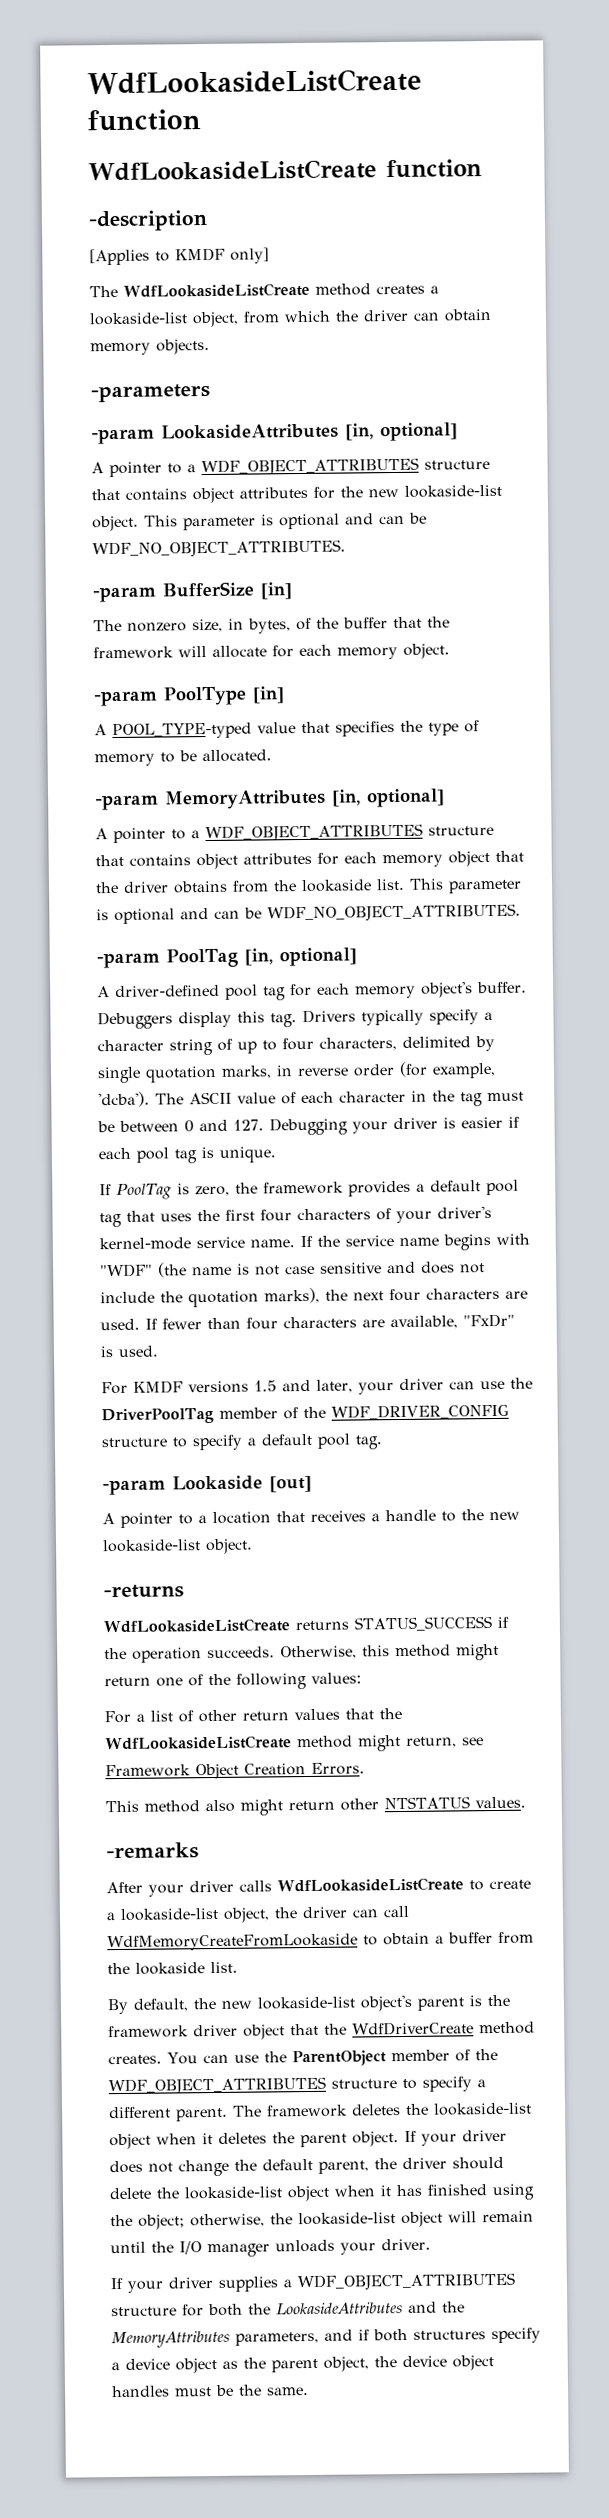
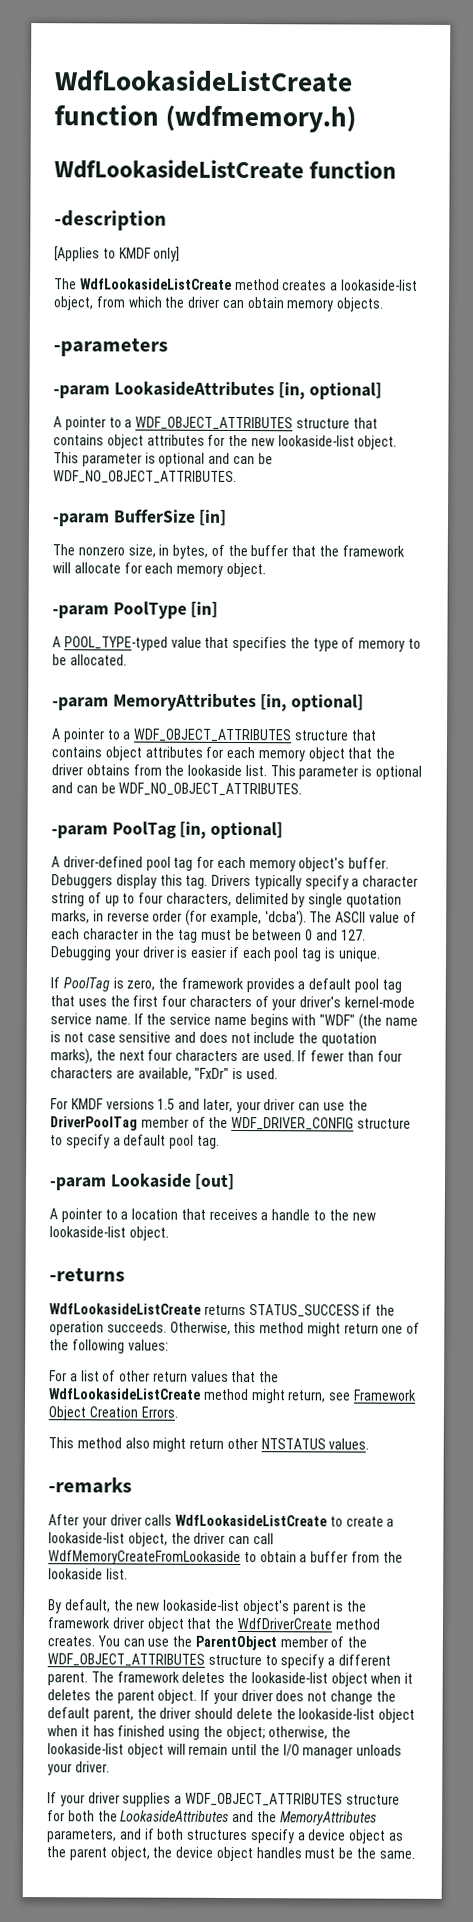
[87,68,422,95] [87,109,201,132] WdfLookasideListCreate function -> [54,69,353,93] [54,104,357,133] WdfLookasideListCreate function (wdfmemory.h)

